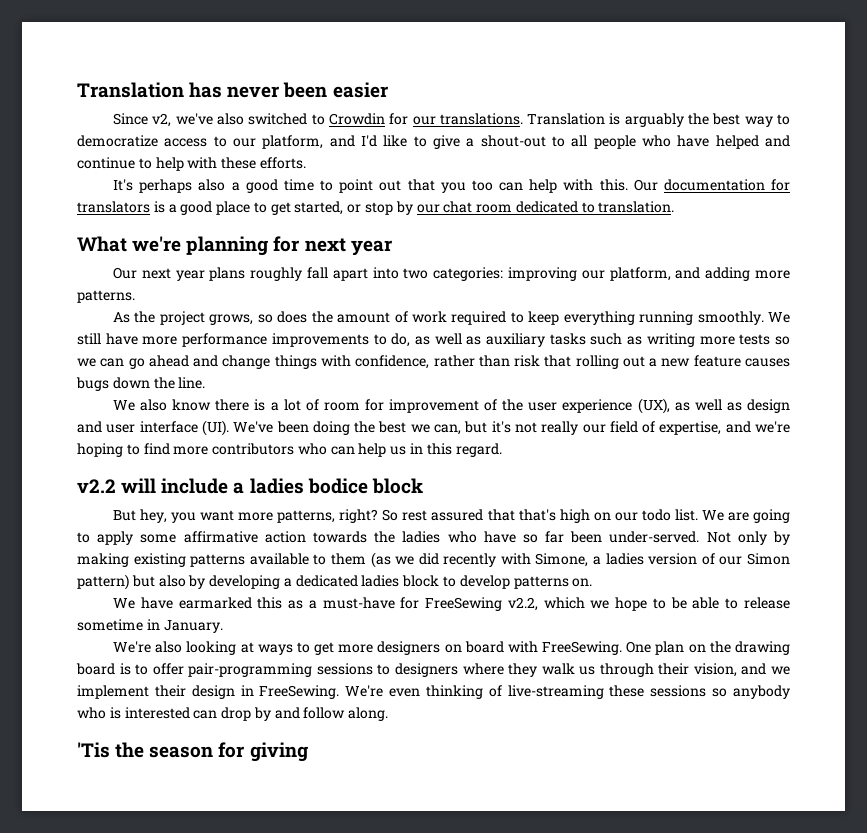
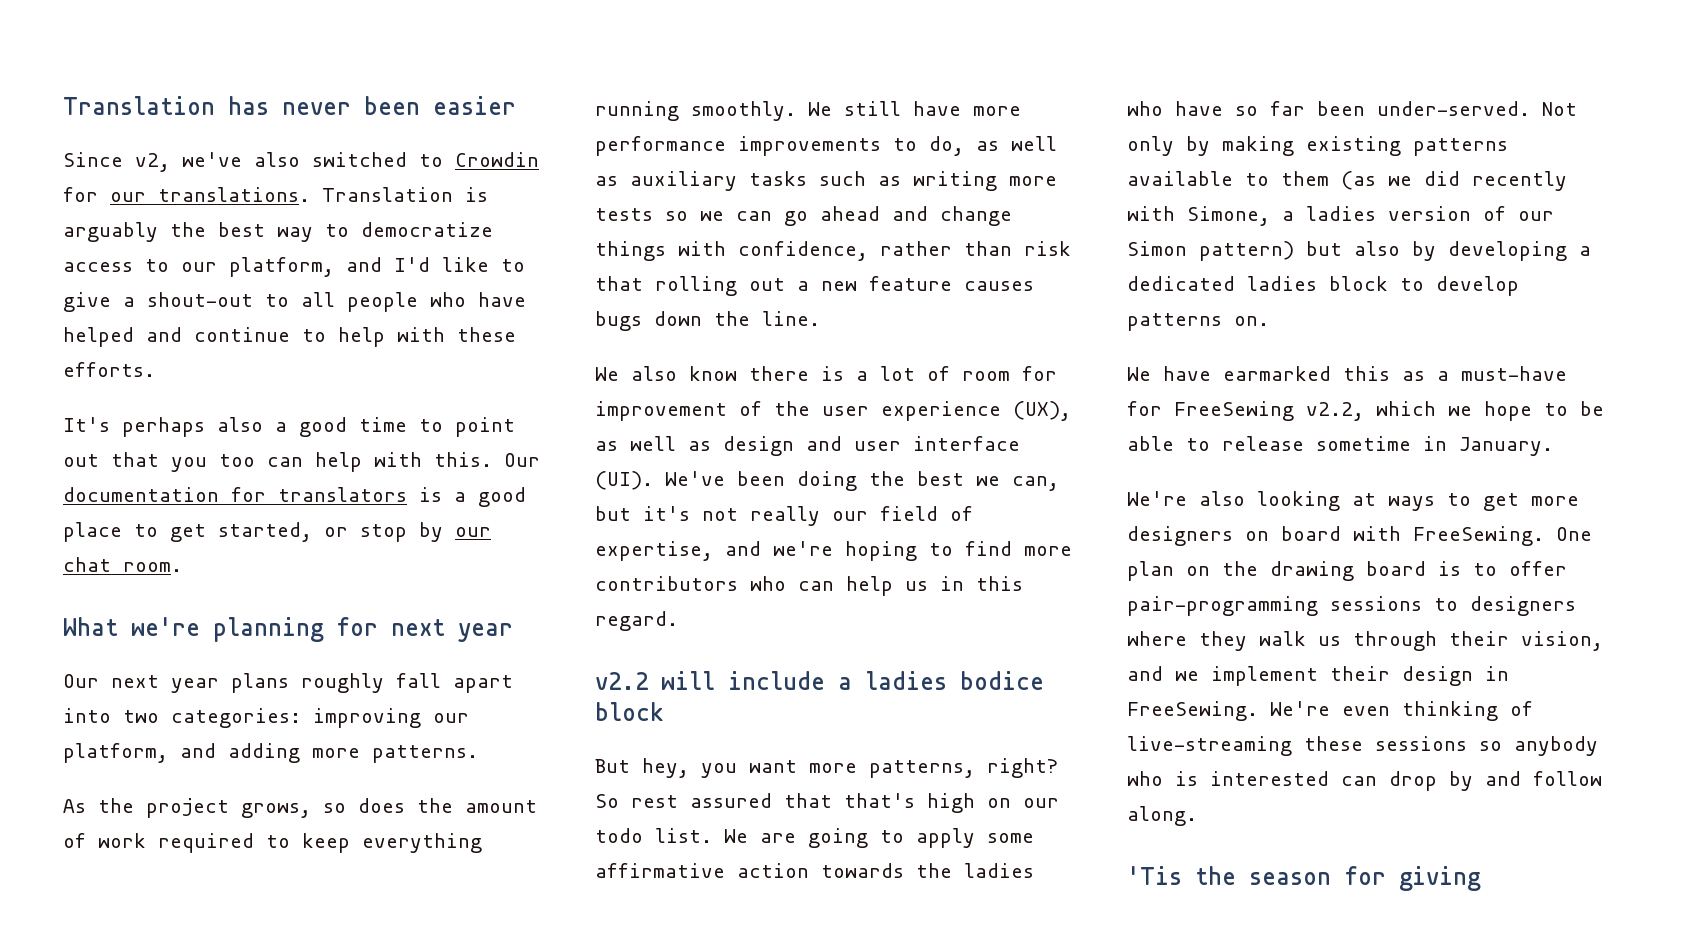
[476,201,675,213] room dedicated to translation. -> [123,562,182,572] room.

